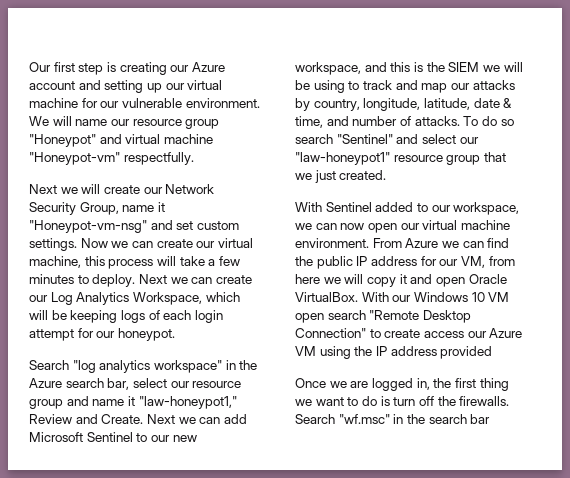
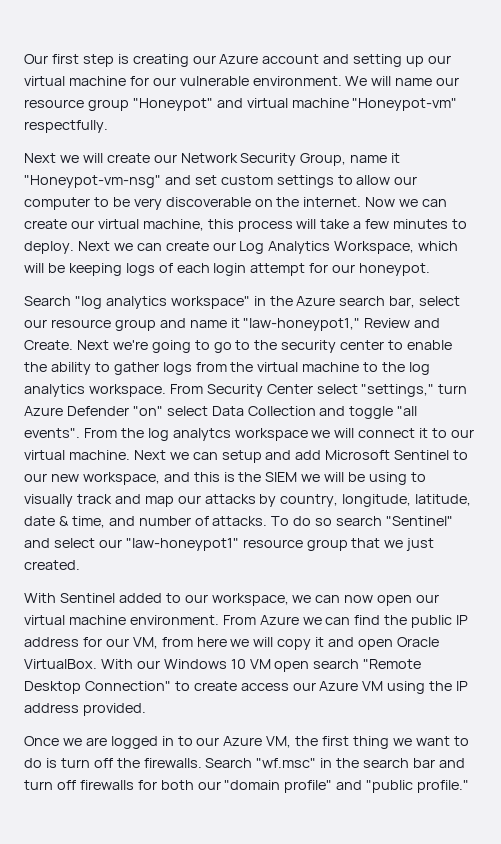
[29,238,77,251] settings. -> [276,175,418,188] [24,197,362,210] settings to allow our computer to be very discoverable on the internet.
[178,417,221,424] we can -> [112,340,453,353] [24,362,431,375] [24,384,468,397] [24,406,418,419] [24,428,475,441] [24,450,292,463] we're going to go to the security center to enable the ability to gather logs from the virtual machine to the log analytics workspace. From Security Center select "settings," turn Azure Defender "on" select Data Collection and toggle "all events". From the log analytcs workspace we will connect it to our virtual machine. Next we can setup and
(360, 85) none -> [24,494,73,507] visually
[440,346,493,359] provided -> [82,703,146,716] provided.
[416,378,430,390] in, -> [161,736,292,748] in to our Azure VM,
(491, 419) none -> [438,758,465,768] [24,780,470,793] and turn off firewalls for both our "domain profile" and "public profile."

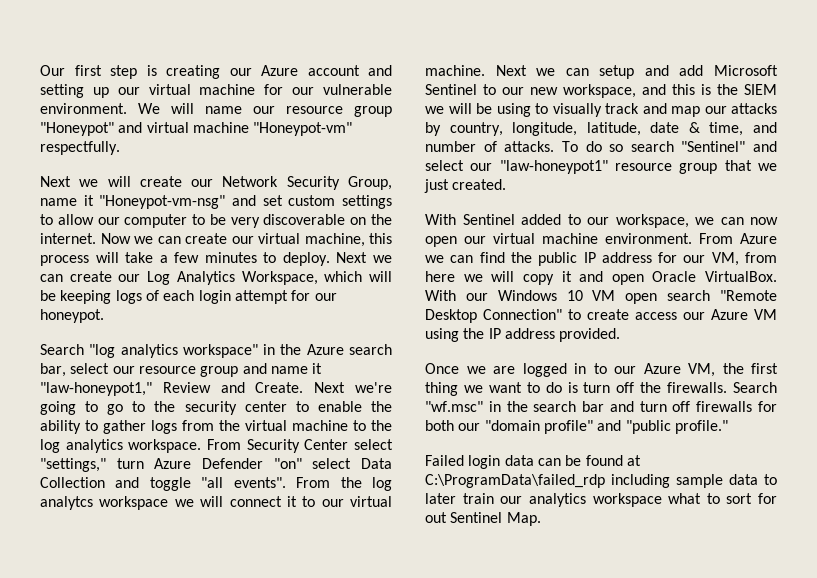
(470, 786) none -> [425,455,641,469] [425,474,777,488] [425,493,777,507] [425,512,541,526] // Failed login data can be found at C:\ProgramData\failed_rdp including sample data to later train our analytics workspace what to sort for out Sentinel Map.

